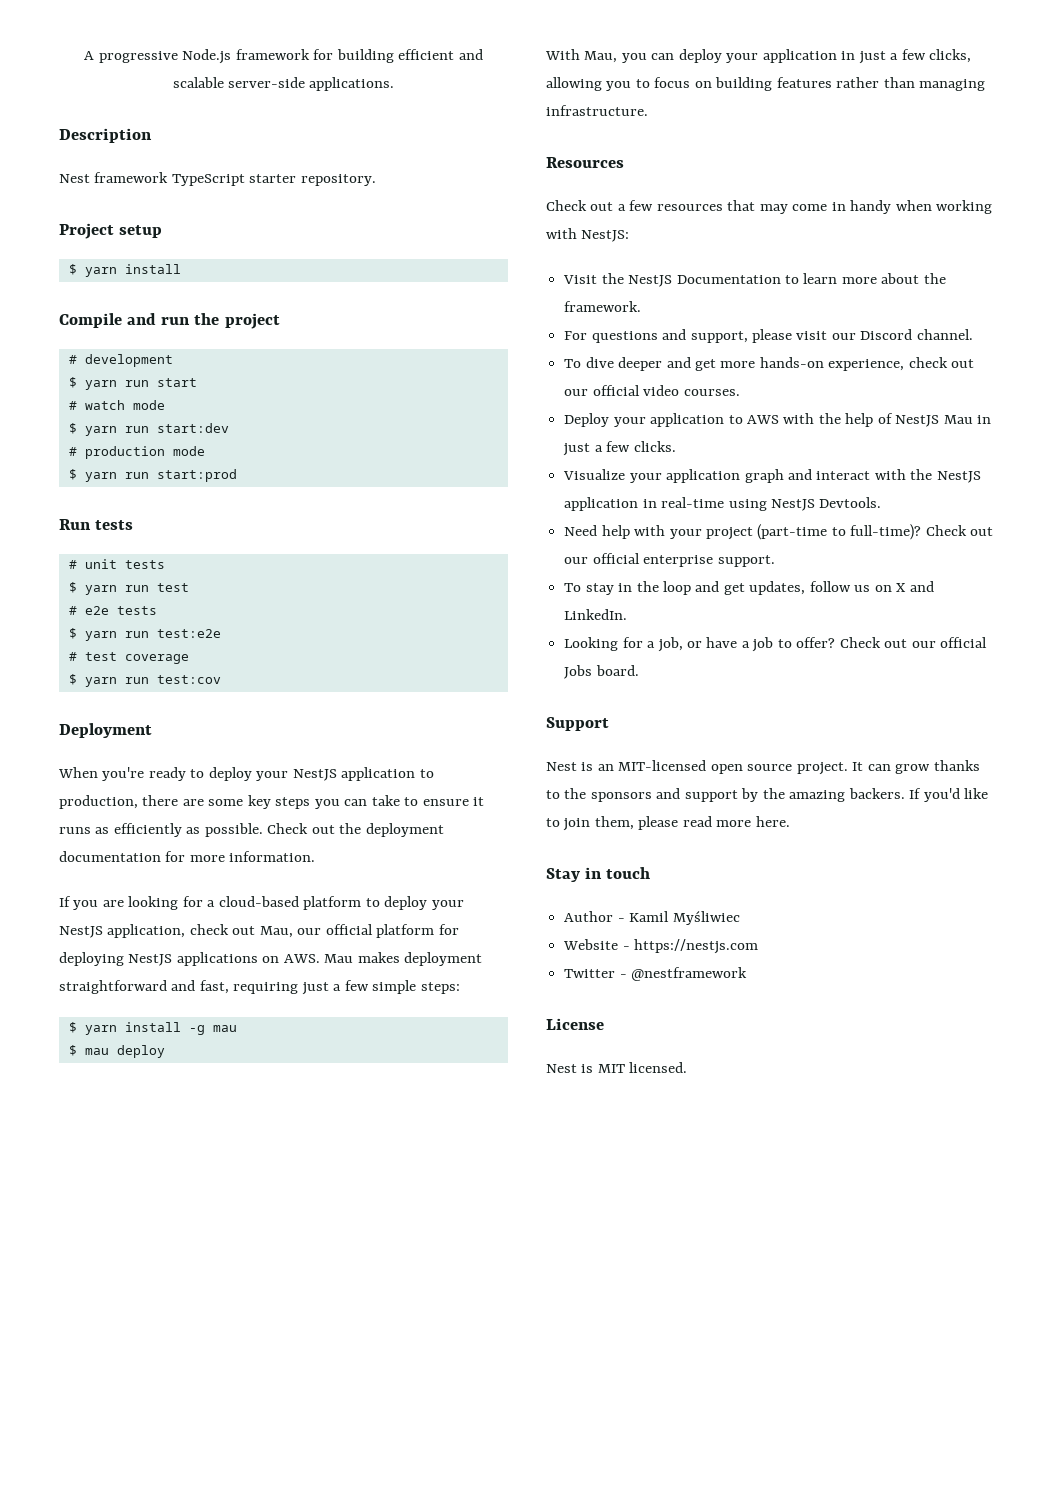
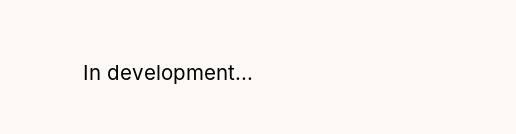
[84,49,483,64] [172,77,395,91] [59,128,152,143] [59,172,376,186] [59,223,163,239] [68,264,181,277] [59,313,280,329] [68,354,173,367] [68,377,197,390] [68,400,165,410] [68,423,229,436] [68,446,205,459] [68,469,237,482] [59,519,134,530] [68,559,165,569] [68,582,189,595] [68,606,157,615] [68,628,221,641] [68,652,189,664] [68,674,221,687] [59,723,152,738] [58,767,434,781] [59,795,485,809] [59,823,444,837] [59,851,316,862] [59,896,464,910] [59,924,459,938] [59,952,483,966] [59,980,460,995] [68,1022,237,1035] [68,1045,165,1058] [545,49,972,64] [546,77,986,91] [546,105,648,116] [546,157,624,168] [546,200,993,214] [546,228,630,242] [563,273,946,287] [564,301,642,312] [564,329,973,343] [564,357,975,371] [564,385,740,396] [564,413,992,427] [563,441,676,456] [563,469,981,483] [564,497,882,511] [564,524,994,540] [564,553,775,567] [564,581,934,595] [564,609,628,620] [564,637,988,652] [564,665,639,679] [546,717,609,731] [546,760,980,775] [546,788,989,802] [546,816,790,831] [546,867,651,882] [564,911,740,925] [563,939,759,954] [564,967,748,981] [546,1018,604,1030] [546,1062,688,1073] A progressive Node.js framework for building efficient and scalable server-side applications. // Description // Nest framework TypeScript starter repository. // Project setup // $ yarn install // Compile and run the project // # development // $ yarn run start // # watch mode // $ yarn run start:dev // # production mode // $ yarn run start:prod // Run tests // # unit tests // $ yarn run test // # e2e tests // $ yarn run test:e2e // # test coverage // $ yarn run test:cov // Deployment // When you're ready to deploy your NestJS application to production, there are some key steps you can take to ensure it runs as efficiently as possible. Check out the deployment documentation for more information. // If you are looking for a cloud-based platform to deploy your NestJS application, check out Mau, our official platform for deploying NestJS applications on AWS. Mau makes deployment straightforward and fast, requiring just a few simple steps: // $ yarn install -g mau // $ mau deploy // With Mau, you can deploy your application in just a few clicks, allowing you to focus on building features rather than managing infrastructure. // Resources // Check out a few resources that may come in handy when working with NestJS: // Visit the NestJS Documentation to learn more about the framework. // For questions and support, please visit our Discord channel. // To dive deeper and get more hands-on experience, check out our official video courses. // Deploy your application to AWS with the help of NestJS Mau in just a few clicks. // Visualize your application graph and interact with the NestJS application in real-time using NestJS Devtools. // Need help with your project (part-time to full-time)? Check out our official enterprise support. // To stay in the loop and get updates, follow us on X and LinkedIn. // Looking for a job, or have a job to offer? Check out our official Jobs board. // Support // Nest is an MIT-licensed open source project. It can grow thanks to the sponsors and support by the amazing backers. If you'd like to join them, please read more here. // Stay in touch // Author - Kamil Myśliwiec // Website - https://nestjs.com // Twitter - @nestframework // License // Nest is MIT licensed. -> [83,65,253,84] In development...

